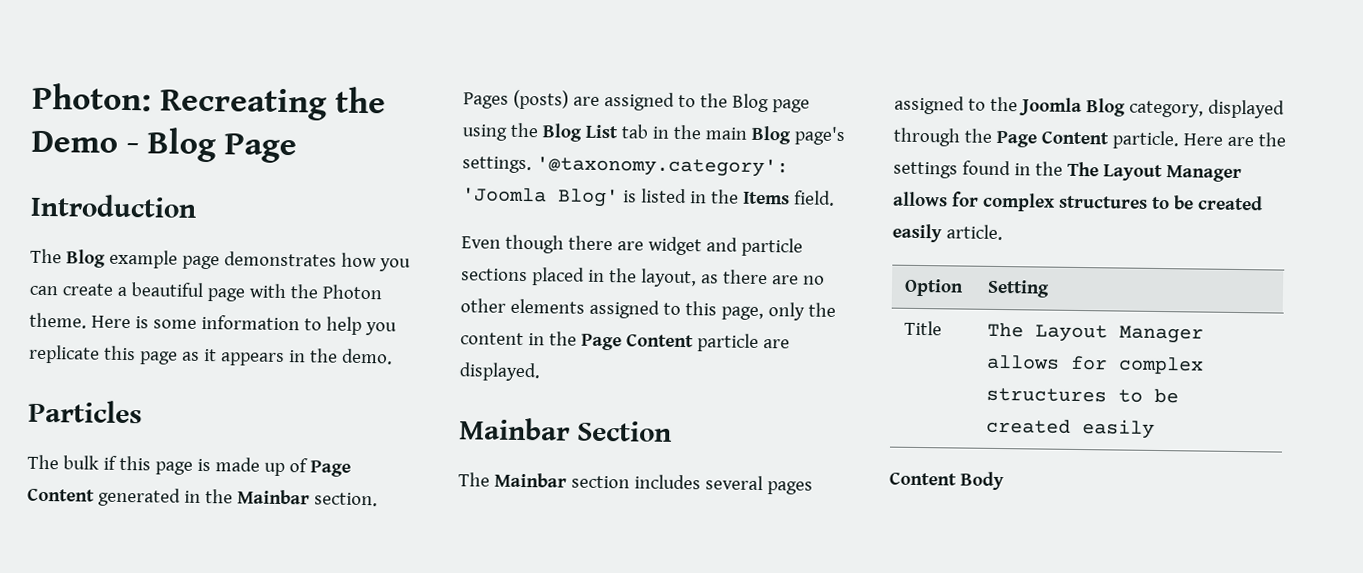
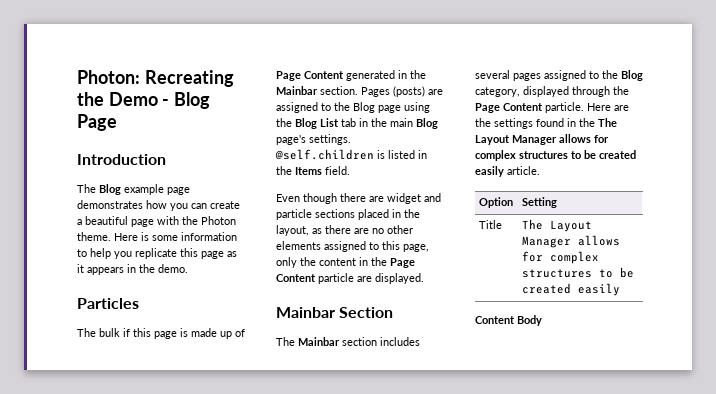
[535,156,789,178] [462,187,619,208] '@taxonomy.category': 'Joomla Blog' -> [275,149,374,160] @self.children
[1018,97,1082,117] Joomla -> (618, 74) none

